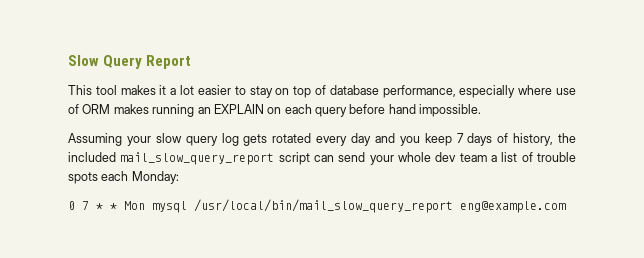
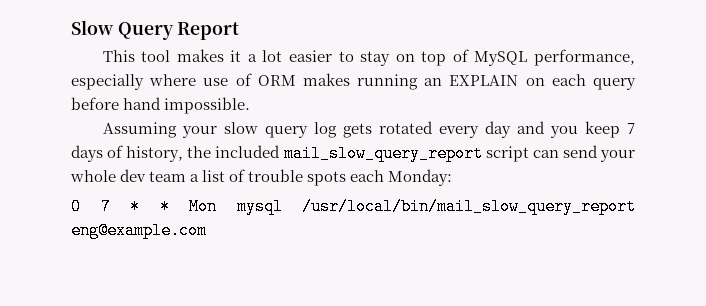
[329,85,379,95] database -> [474,51,528,66] MySQL

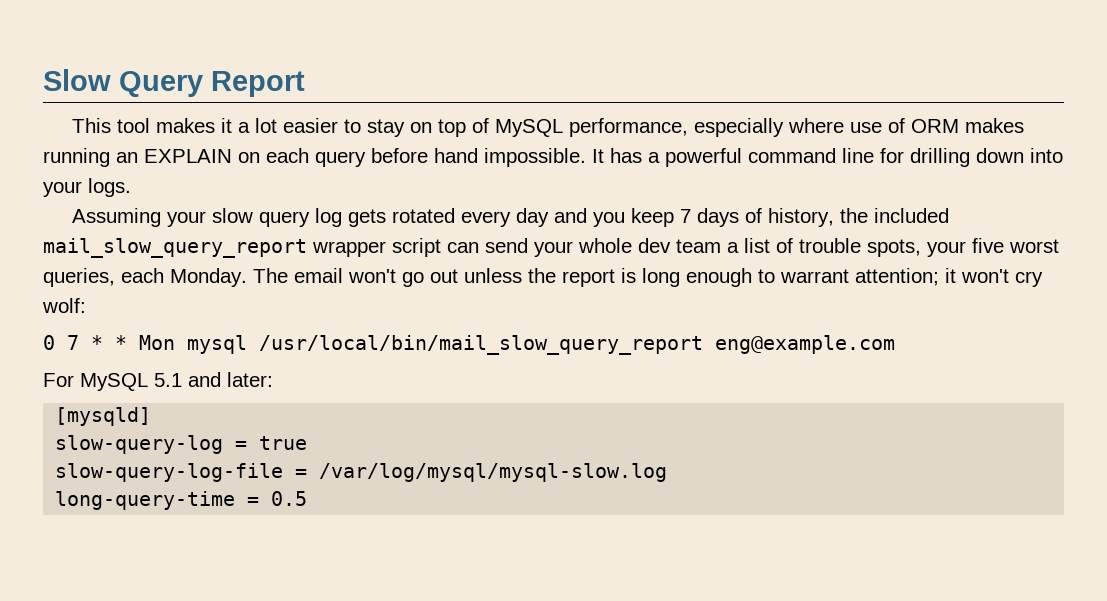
(251, 105) none -> [592,148,1063,167] [43,178,131,197] It has a powerful command line for drilling down into your logs.
(483, 153) none -> [312,241,386,257] wrapper
[307,169,453,186] spots each Monday: -> [867,238,1059,257] [43,268,1043,287] [42,298,86,313] spots, your five worst queries, each Monday. The email won't go out unless the report is long enough to warrant attention; it won't cry wolf:
(207, 230) none -> [43,372,273,391] [55,407,152,426] [55,435,308,454] [55,463,668,482] [55,491,308,510] // For MySQL 5.1 and later: // [mysqld] // slow-query-log = true // slow-query-log-file = /var/log/mysql/mysql-slow.log // long-query-time = 0.5

